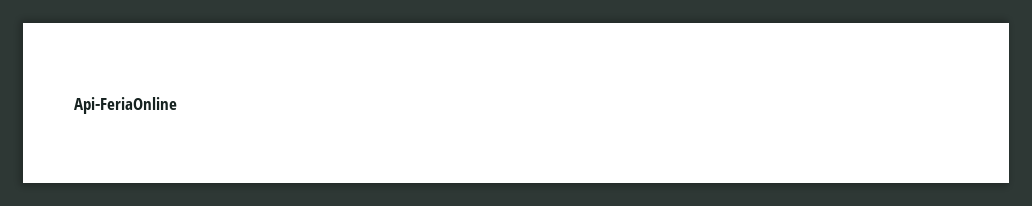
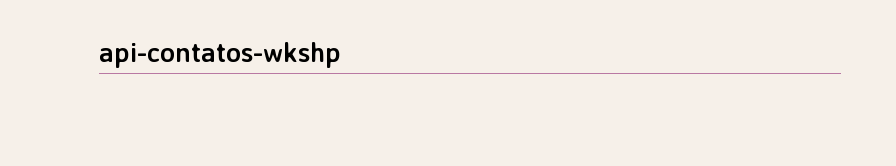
[74,97,177,114] Api-FeriaOnline -> [99,42,341,68] api-contatos-wkshp

